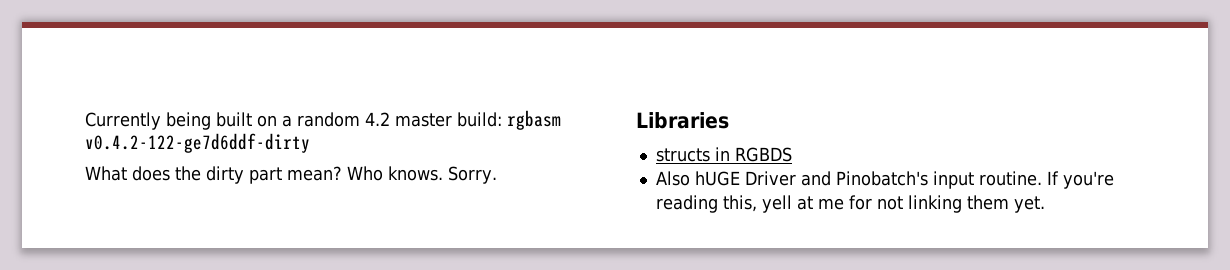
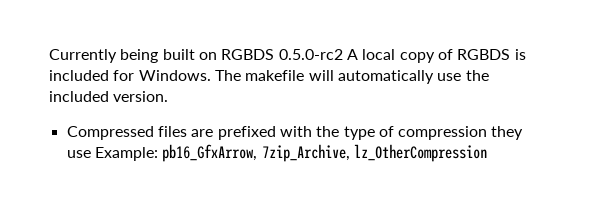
[282,110,561,130] [85,133,310,153] [85,166,497,184] [636,112,729,129] [655,147,792,162] [655,171,1114,189] [655,195,1045,213] a random 4.2 master build: rgbasm v0.4.2-122-ge7d6ddf-dirty // What does the dirty part mean? Who knows. Sorry. // Libraries // structs in RGBDS // Also hUGE Driver and Pinobatch's input routine. If you're reading this, yell at me for not linking them yet. -> [221,49,526,63] [49,70,489,84] [49,91,169,102] [66,126,524,140] [66,144,487,162] RGBDS 0.5.0-rc2 A local copy of RGBDS is included for Windows. The makefile will automatically use the included version. // Compressed files are prefixed with the type of compression they use Example: pb16_GfxArrow, 7zip_Archive, lz_OtherCompression

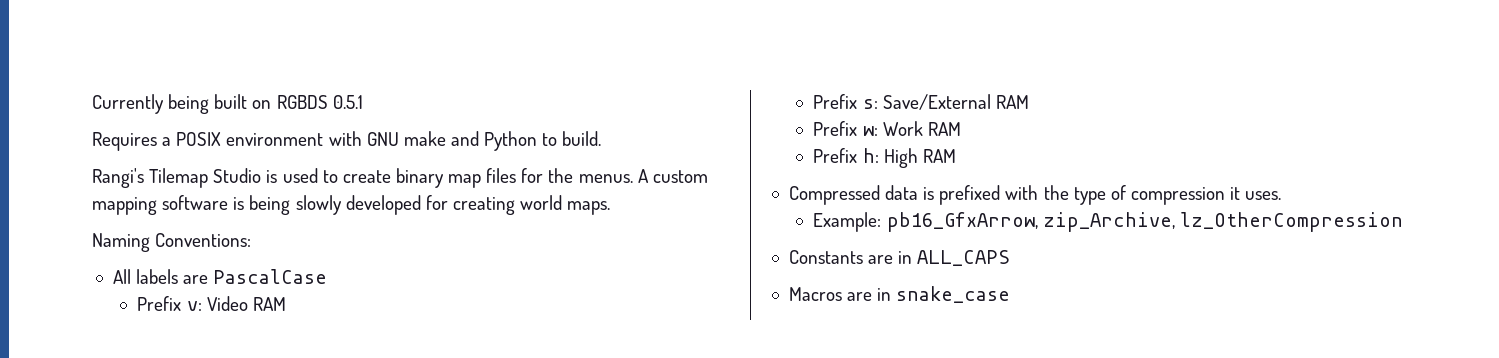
[278,49,526,63] [49,70,489,84] [49,91,169,102] 0.5.0-rc2 A local copy of RGBDS is included for Windows. The makefile will automatically use the included version. -> [332,95,363,109] [92,131,602,151] [92,168,708,188] [92,195,611,215] [92,233,252,252] [112,269,328,284] [137,296,286,311] [813,94,1029,110] [813,121,961,136] [813,148,956,168] 0.5.1 // Requires a POSIX environment with GNU make and Python to build. // Rangi's Tilemap Studio is used to create binary map files for the menus. A custom mapping software is being slowly developed for creating world maps. // Naming Conventions: // All labels are PascalCase // Prefix v: Video RAM // Prefix s: Save/External RAM // Prefix w: Work RAM // Prefix h: High RAM
[157,126,214,137] files are -> [885,185,935,200] data is
[491,126,524,140] [66,150,91,158] they use -> [1230,187,1282,200] it uses. //
[261,144,350,162] 7zip_Archive, -> [1042,212,1175,232] zip_Archive,
(487, 153) none -> [788,250,1011,266] [788,286,1011,303] // Constants are in ALL_CAPS // Macros are in snake_case

